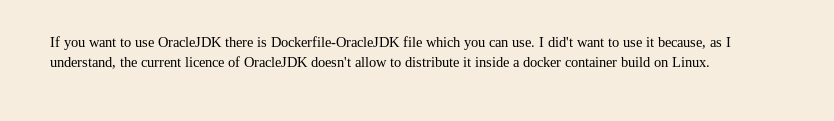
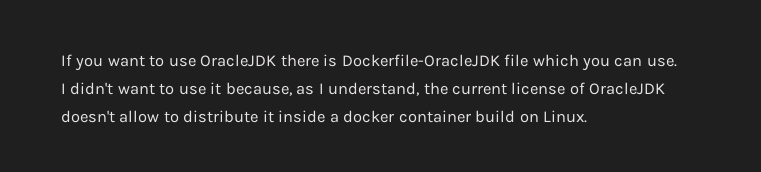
[548,37,573,47] did't -> [70,82,114,95] didn't
[185,57,224,67] licence -> [511,82,566,95] license

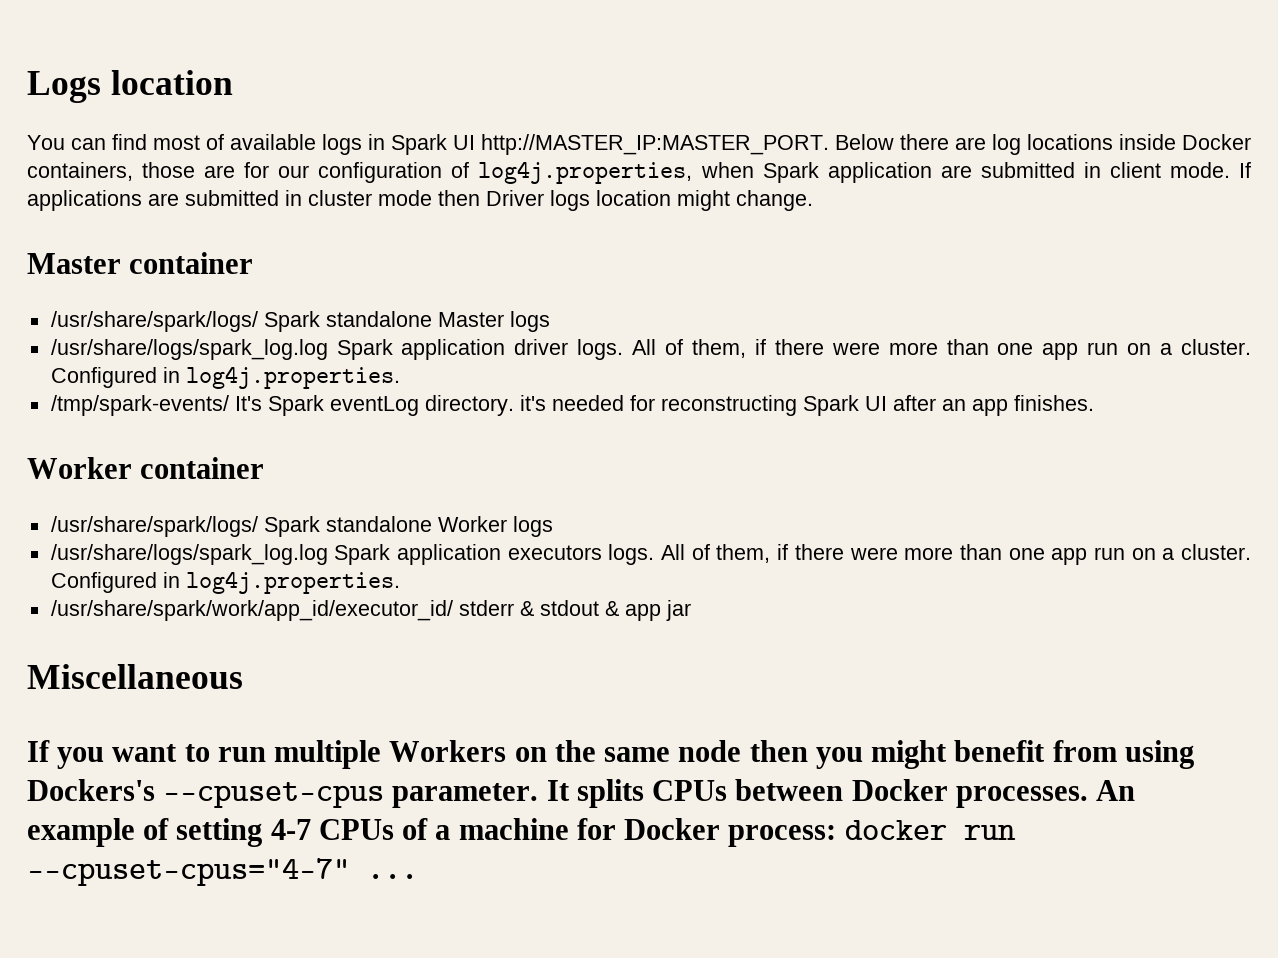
[61,54,677,71] [61,82,666,96] [61,110,588,123] If you want to use OracleJDK there is Dockerfile-OracleJDK file which you can use. I didn't want to use it because, as I understand, the current license of OracleJDK doesn't allow to distribute it inside a docker container build on Linux. -> [27,70,233,103] [27,134,1251,155] [27,161,1251,184] [27,190,813,211] [27,252,254,274] [50,311,550,332] [50,339,1251,360] [50,366,400,389] [50,395,1094,416] [27,457,265,479] [50,516,553,537] [50,544,1252,565] [50,571,400,594] [50,600,691,621] [27,664,243,689] [27,740,1194,769] [27,779,1136,808] [27,818,1016,847] [27,858,418,886] Logs location // You can find most of available logs in Spark UI http://MASTER_IP:MASTER_PORT. Below there are log locations inside Docker containers, those are for our configuration of log4j.properties, when Spark application are submitted in client mode. If applications are submitted in cluster mode then Driver logs location might change. // Master container // /usr/share/spark/logs/ Spark standalone Master logs // /usr/share/logs/spark_log.log Spark application driver logs. All of them, if there were more than one app run on a cluster. Configured in log4j.properties. // /tmp/spark-events/ It's Spark eventLog directory. it's needed for reconstructing Spark UI after an app finishes. // Worker container // /usr/share/spark/logs/ Spark standalone Worker logs // /usr/share/logs/spark_log.log Spark application executors logs. All of them, if there were more than one app run on a cluster. Configured in log4j.properties. // /usr/share/spark/work/app_id/executor_id/ stderr & stdout & app jar // Miscellaneous // If you want to run multiple Workers on the same node then you might benefit from using Dockers's --cpuset-cpus parameter. It splits CPUs between Docker processes. An example of setting 4-7 CPUs of a machine for Docker process: docker run --cpuset-cpus="4-7" ...

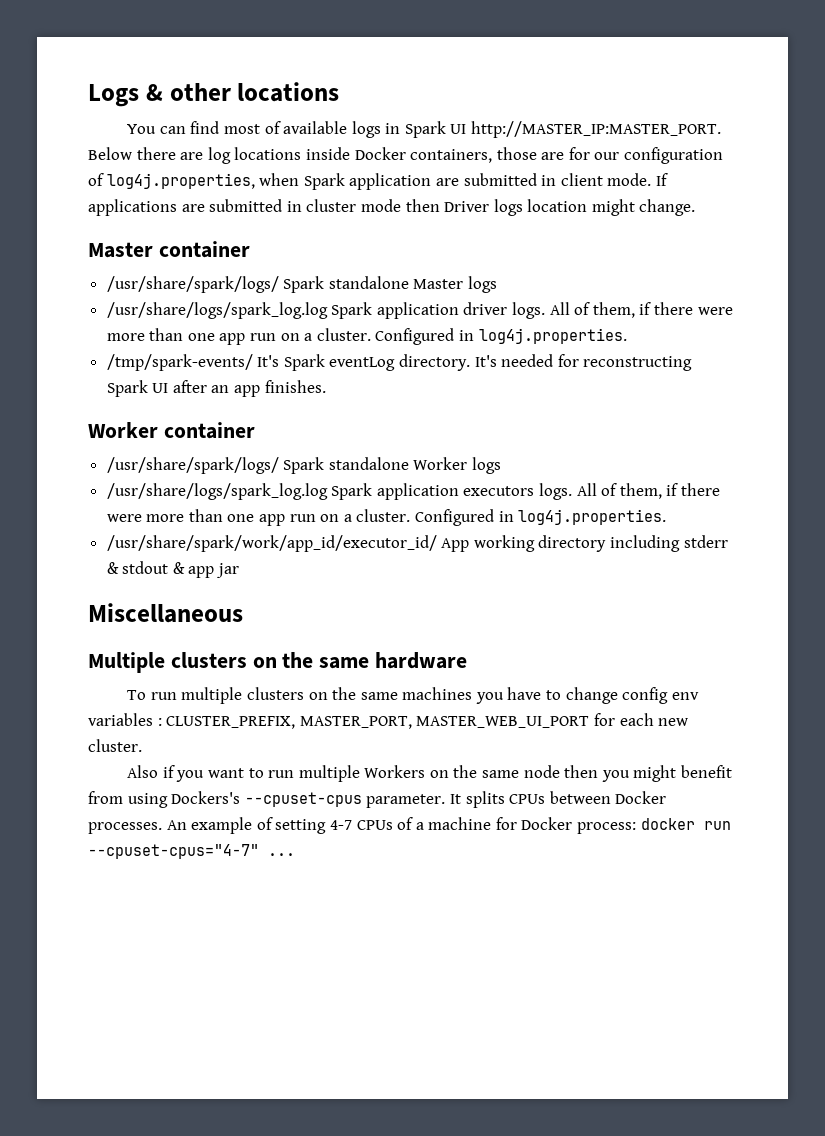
[110,70,233,95] location -> [145,82,340,102] & other locations
[519,395,546,411] it's -> [474,355,497,367] It's
(453, 610) none -> [441,535,681,552] App working directory including
[27,740,50,762] If -> [88,652,468,673] [127,687,699,704] [88,713,689,729] [88,739,142,752] [127,765,175,778] Multiple clusters on the same hardware // To run multiple clusters on the same machines you have to change config env variables : CLUSTER_PREFIX, MASTER_PORT, MASTER_WEB_UI_PORT for each new cluster. // Also if

